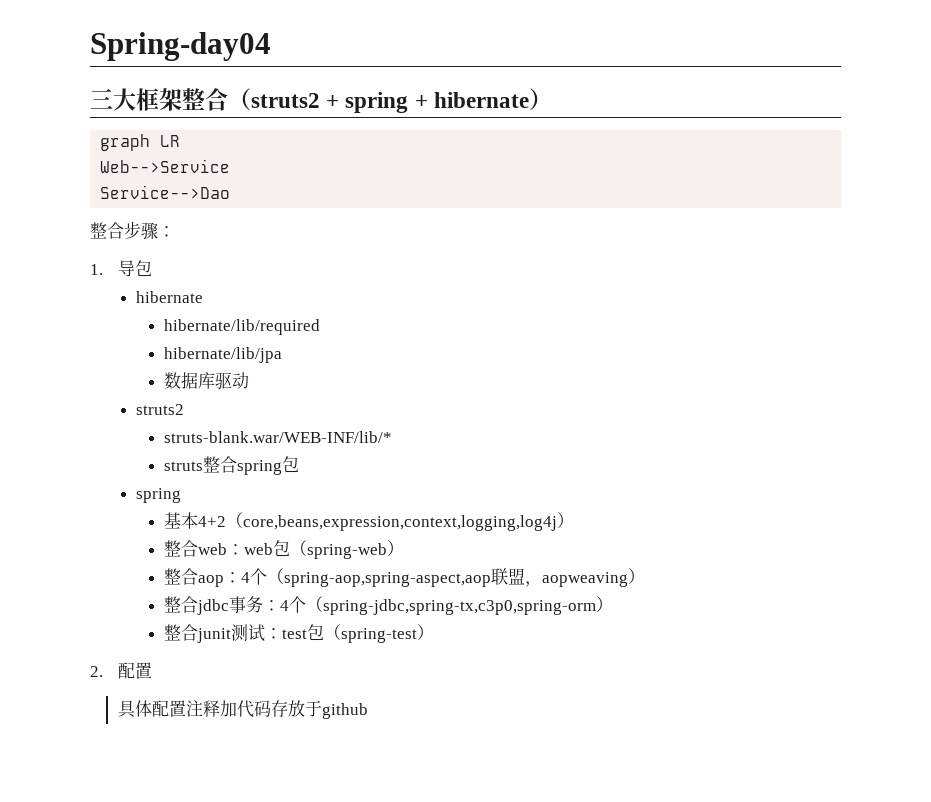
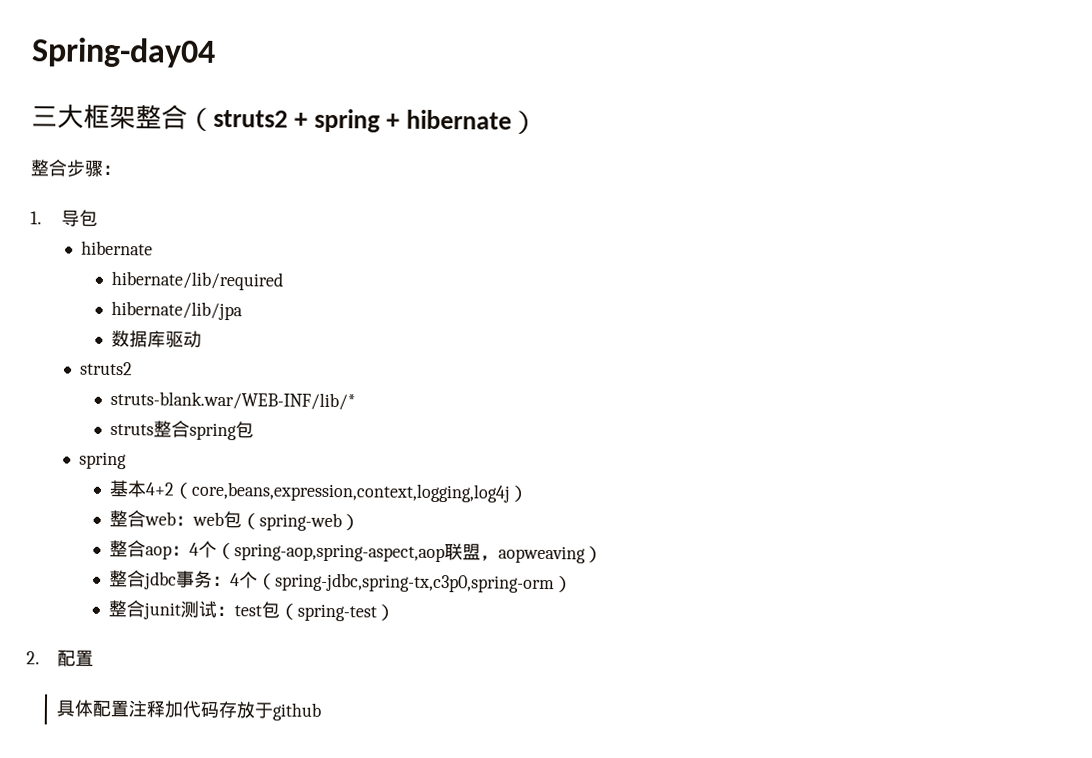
[100,134,181,151] [100,159,231,173] [100,185,231,199] // graph LR // Web-->Service // Service-->Dao -> (538, 122) none

